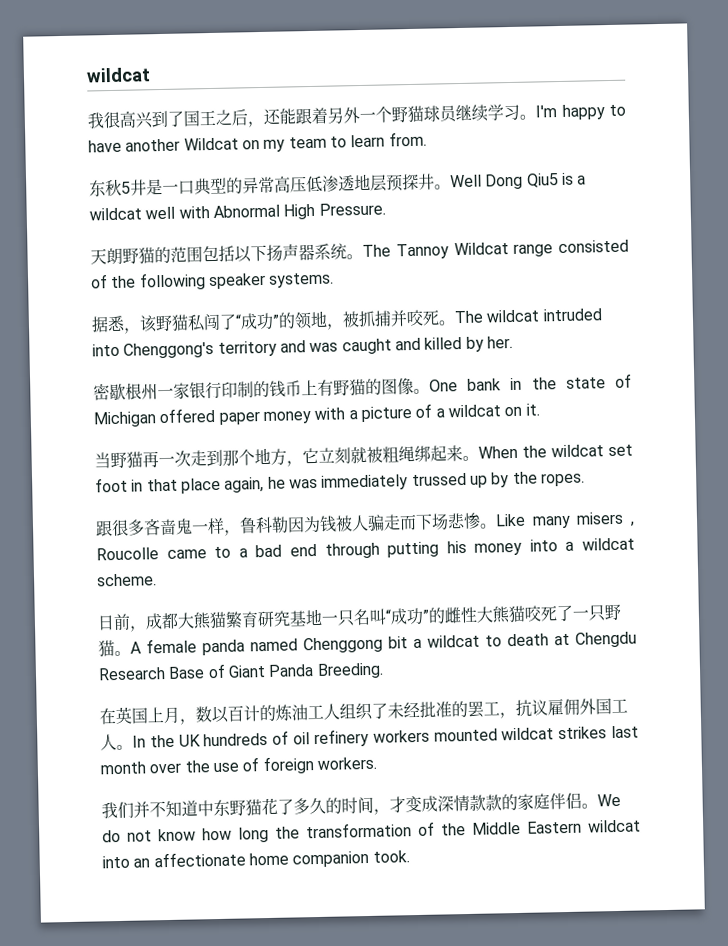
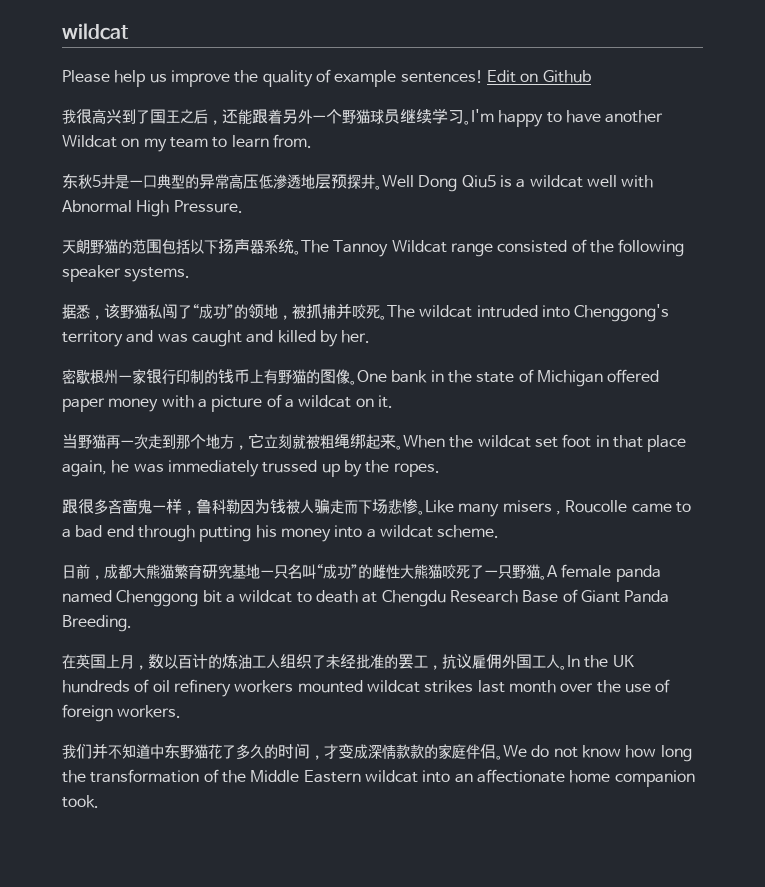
[86,67,151,83] wildcat -> [62,23,129,40] [62,69,591,87] wildcat // Please help us improve the quality of example sentences! Edit on Github

